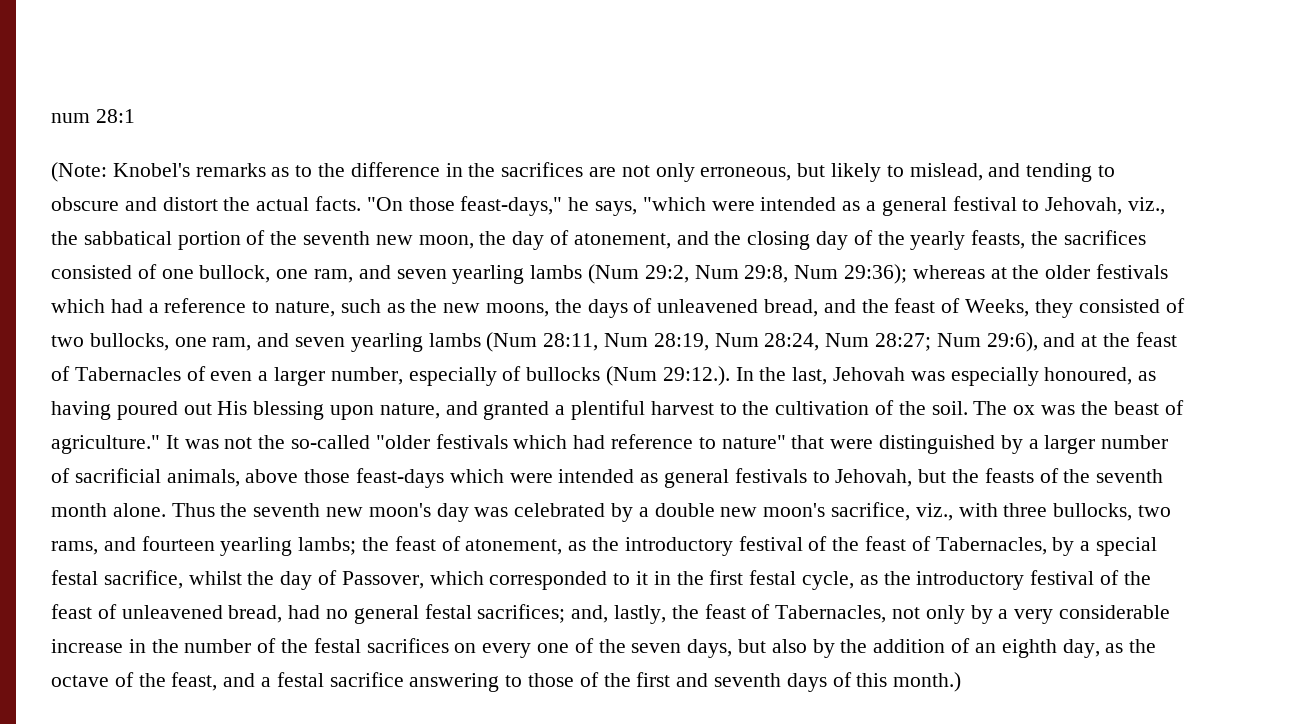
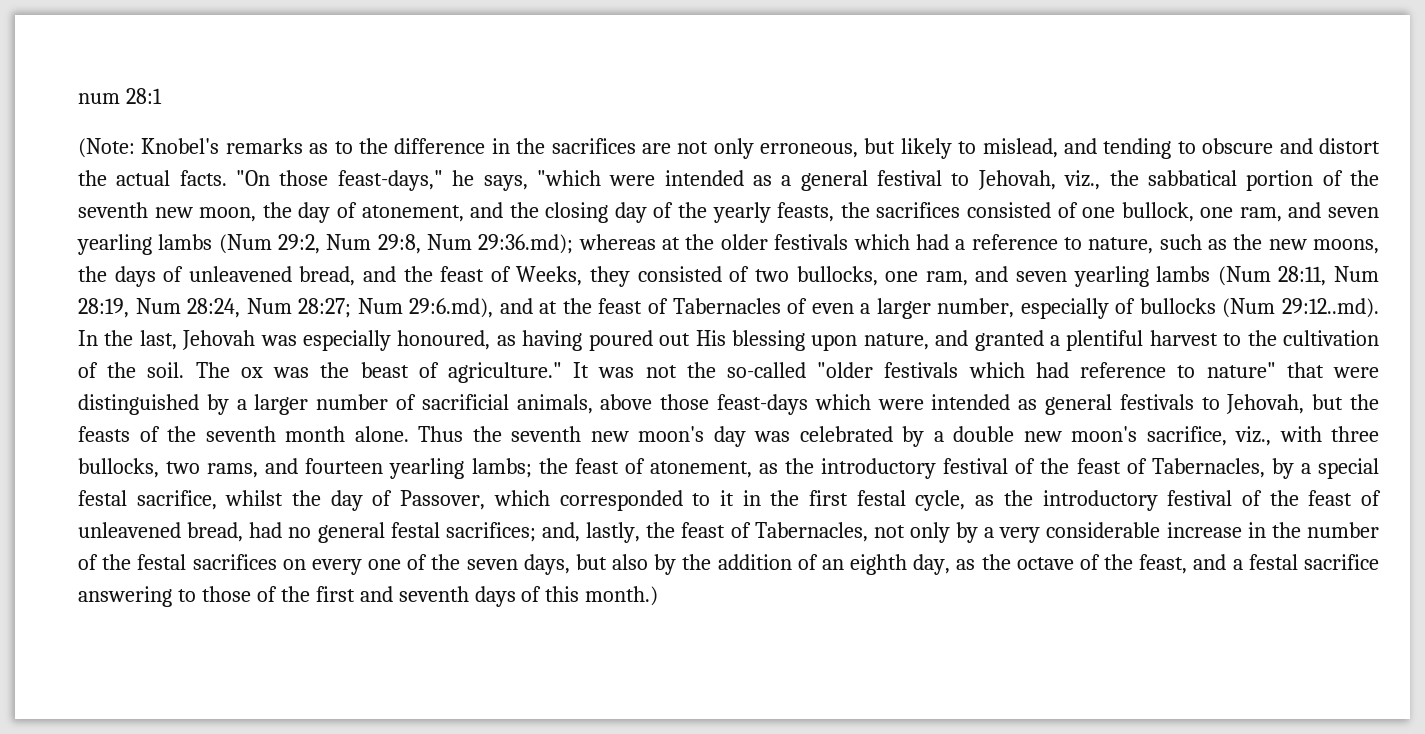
[844,264,908,284] 29:36); -> [478,234,574,254] 29:36.md);
[986,332,1038,352] 29:6), -> [409,298,494,318] 29:6.md),
[662,366,730,386] 29:12.). -> [1281,298,1379,318] 29:12..md).

